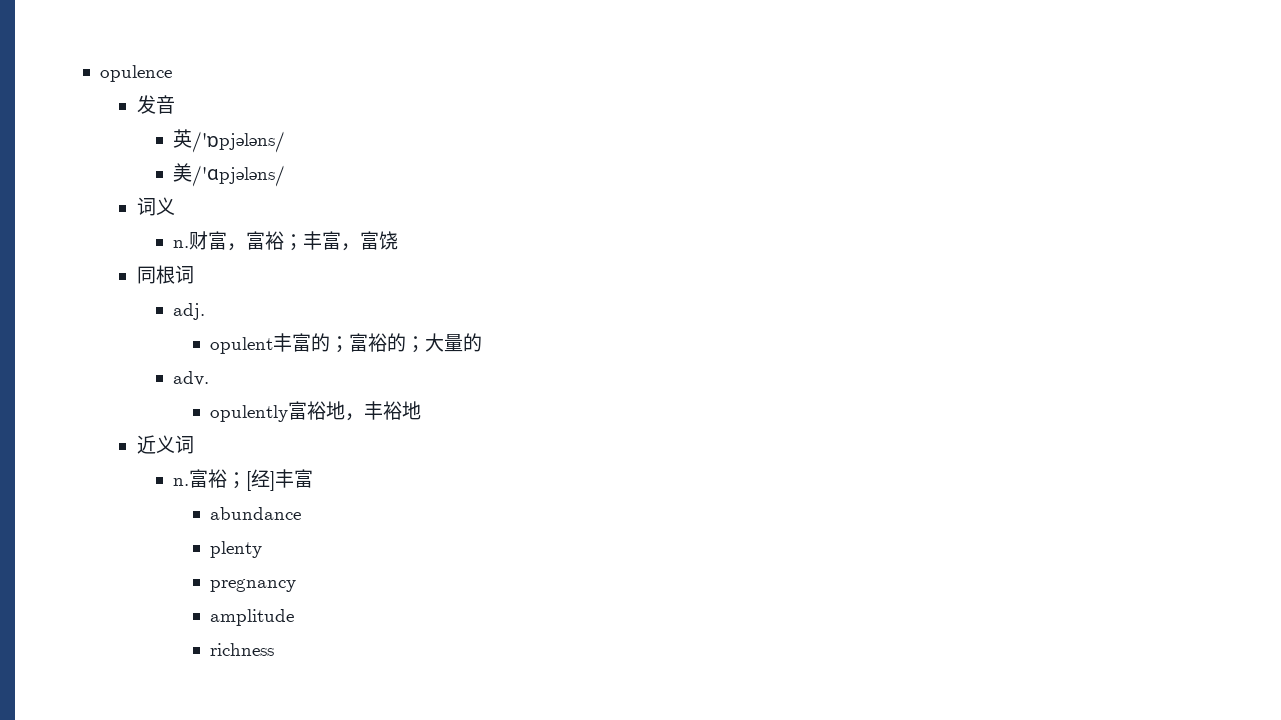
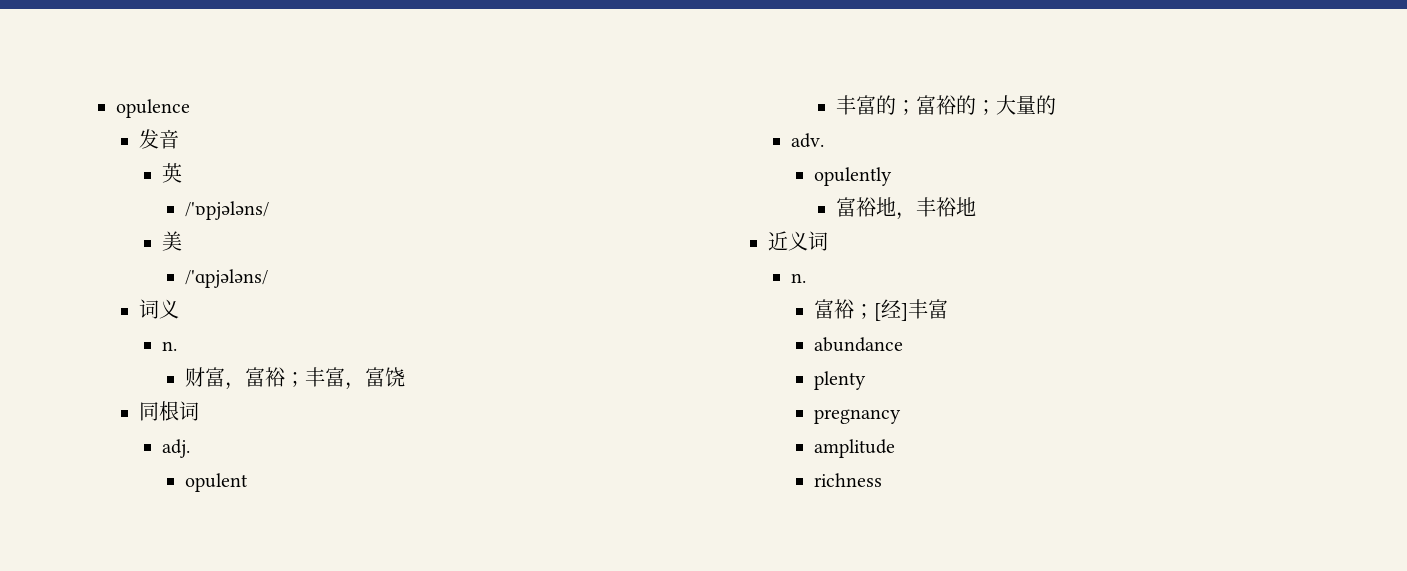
(193, 138) none -> (182, 173) //
(193, 172) none -> (182, 241) //
(190, 244) none -> (177, 346) //
(273, 345) none -> (248, 482) //
(288, 413) none -> (892, 176) //
(190, 482) none -> (806, 278) //

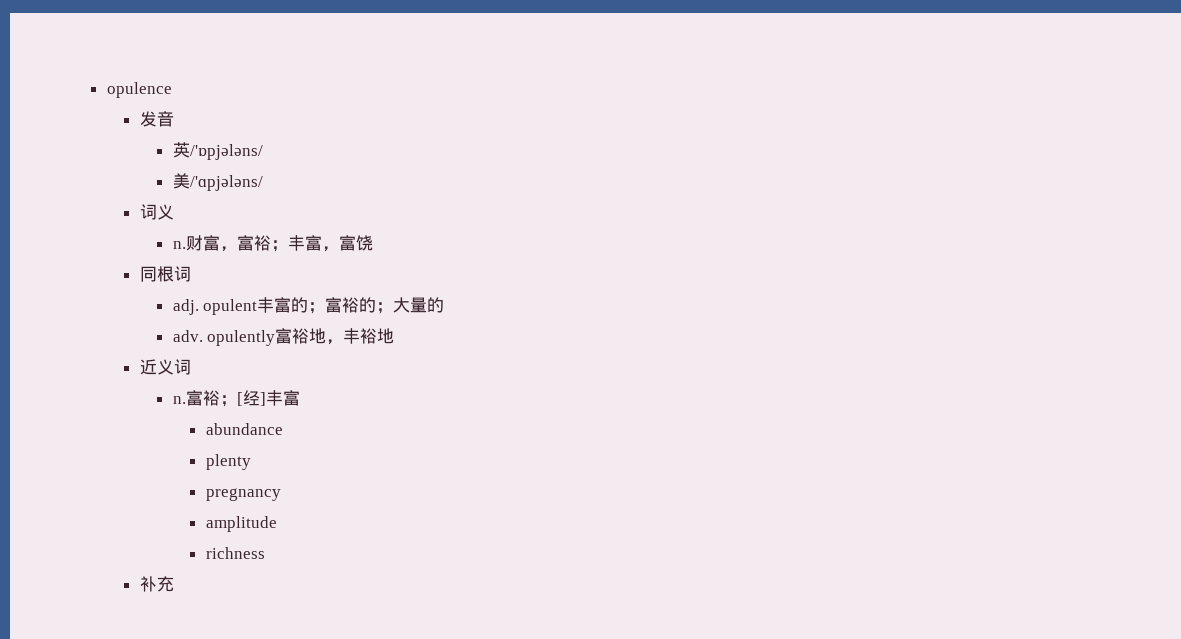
(182, 173) // -> (190, 150) none
(182, 241) // -> (190, 181) none
(177, 346) // -> (186, 245) none
(190, 448) // -> (199, 307) none
(248, 482) // -> (258, 307) none
(824, 140) // -> (203, 336) none
(892, 176) // -> (276, 338) none
(806, 278) // -> (186, 400) none
(882, 480) none -> [139,576,174,592] // 补充

